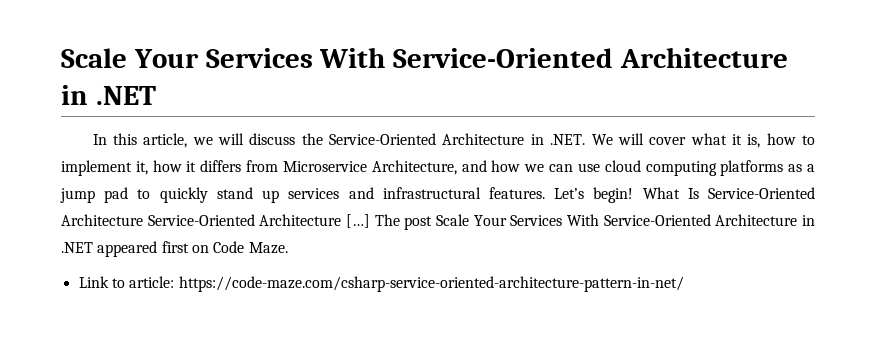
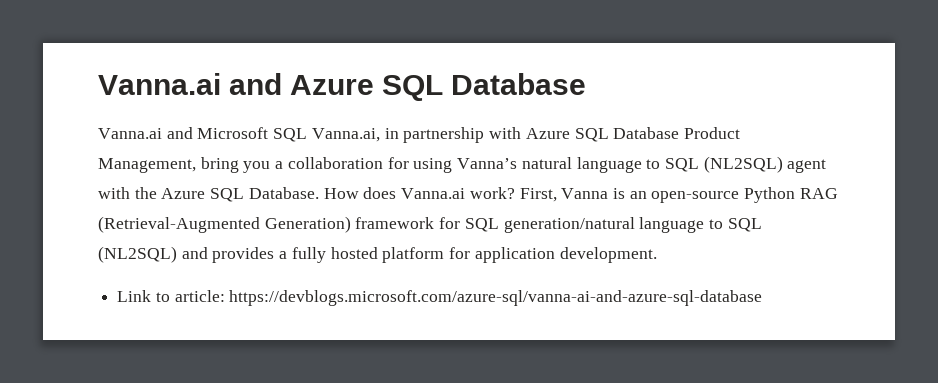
[61,47,789,68] [61,85,156,105] [92,133,816,148] [61,160,816,176] [60,187,815,203] [61,214,816,230] [61,241,288,257] Scale Your Services With Service-Oriented Architecture in .NET // In this article, we will discuss the Service-Oriented Architecture in .NET. We will cover what it is, how to implement it, how it differs from Microservice Architecture, and how we can use cloud computing platforms as a jump pad to quickly stand up services and infrastructural features. Let’s begin! What Is Service-Oriented Architecture Service-Oriented Architecture […] The post Scale Your Services With Service-Oriented Architecture in .NET appeared first on Code Maze. -> [98,73,587,101] [98,127,740,143] [98,156,827,173] [98,187,838,203] [98,216,762,233] [98,246,657,263] Vanna.ai and Azure SQL Database // Vanna.ai and Microsoft SQL Vanna.ai, in partnership with Azure SQL Database Product Management, bring you a collaboration for using Vanna’s natural language to SQL (NL2SQL) agent with the Azure SQL Database. How does Vanna.ai work? First, Vanna is an open-source Python RAG (Retrieval-Augmented Generation) framework for SQL generation/natural language to SQL (NL2SQL) and provides a fully hosted platform for application development.
[178,276,684,292] https://code-maze.com/csharp-service-oriented-architecture-pattern-in-net/ -> [229,290,763,306] https://devblogs.microsoft.com/azure-sql/vanna-ai-and-azure-sql-database

